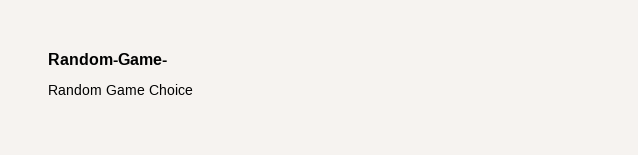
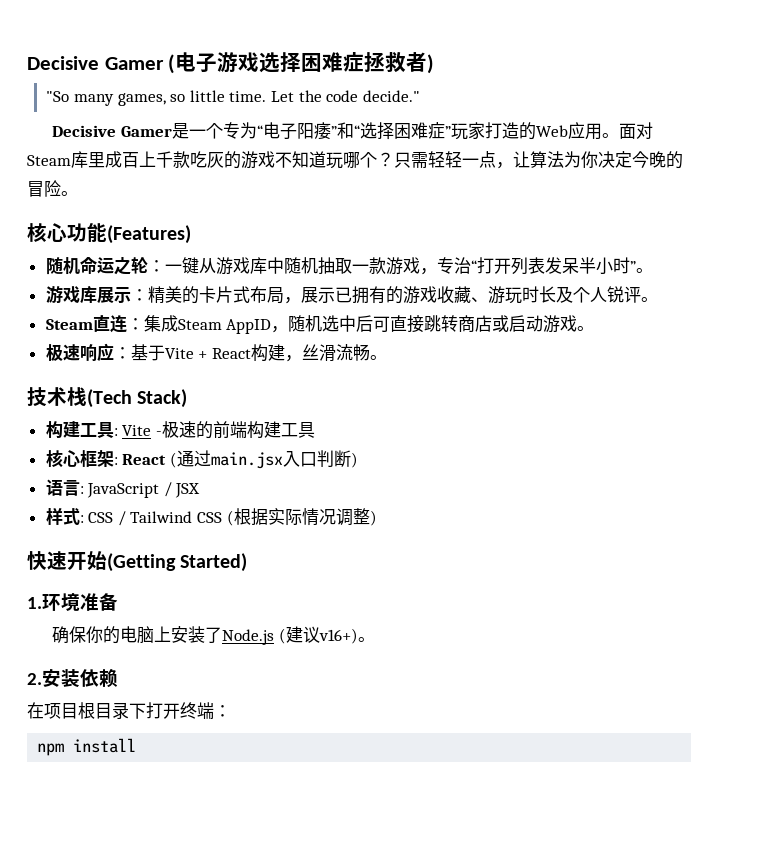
[48,53,167,65] [48,84,193,95] Random-Game- // Random Game Choice -> [27,52,435,74] [46,90,420,106] [52,122,653,140] [27,151,683,169] [27,180,78,197] [27,223,191,244] [45,257,653,275] [45,286,658,304] [45,315,595,334] [45,343,387,362] [27,387,188,408] [45,421,315,439] [45,450,358,469] [45,479,201,498] [45,507,377,526] [27,551,248,572] [27,593,118,611] [52,626,375,645] [27,669,118,688] [27,702,231,719] [37,738,137,756] Decisive Gamer (电子游戏选择困难症拯救者) // "So many games, so little time. Let the code decide." // Decisive Gamer是一个专为“电子阳痿”和“选择困难症”玩家打造的Web应用。面对Steam库里成百上千款吃灰的游戏不知道玩哪个？只需轻轻一点，让算法为你决定今晚的冒险。 // 核心功能(Features) // 随机命运之轮：一键从游戏库中随机抽取一款游戏，专治“打开列表发呆半小时”。 // 游戏库展示：精美的卡片式布局，展示已拥有的游戏收藏、游玩时长及个人锐评。 // Steam直连：集成Steam AppID，随机选中后可直接跳转商店或启动游戏。 // 极速响应：基于Vite + React构建，丝滑流畅。 // 技术栈(Tech Stack) // 构建工具: Vite -极速的前端构建工具 // 核心框架: React (通过main.jsx入口判断) // 语言: JavaScript / JSX // 样式: CSS / Tailwind CSS (根据实际情况调整) // 快速开始(Getting Started) // 1.环境准备 // 确保你的电脑上安装了Node.js (建议v16+)。 // 2.安装依赖 // 在项目根目录下打开终端： // npm install

